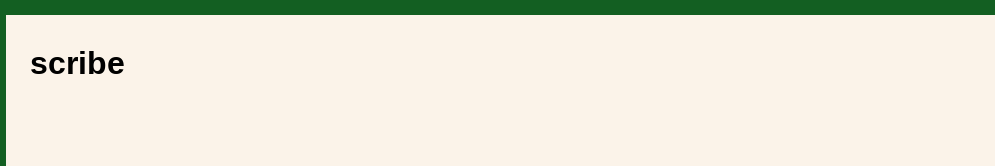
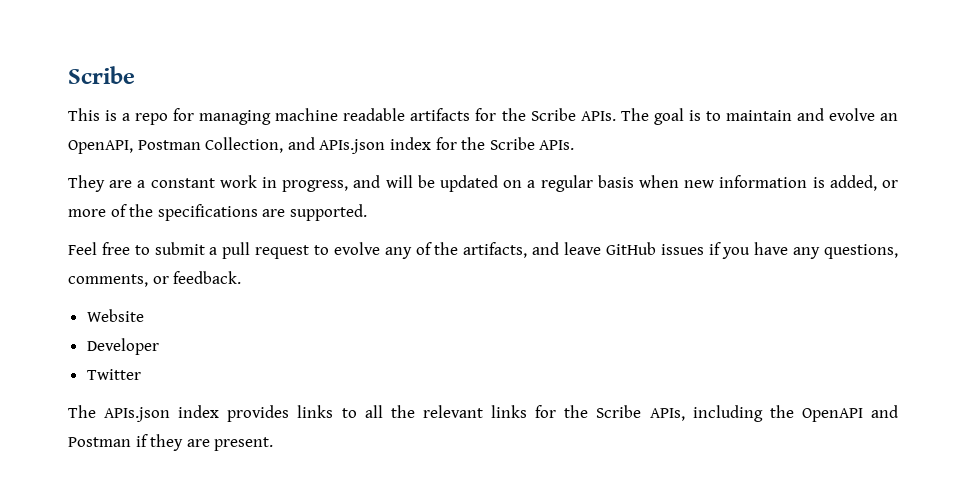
[30,51,125,74] scribe -> [68,66,135,84] [68,108,898,125] [68,137,575,154] [68,175,899,192] [68,204,367,221] [68,242,898,259] [68,271,242,287] [86,309,144,322] [86,338,159,355] [86,369,141,380] [68,405,899,422] [68,434,274,451] Scribe // This is a repo for managing machine readable artifacts for the Scribe APIs. The goal is to maintain and evolve an OpenAPI, Postman Collection, and APIs.json index for the Scribe APIs. // They are a constant work in progress, and will be updated on a regular basis when new information is added, or more of the specifications are supported. // Feel free to submit a pull request to evolve any of the artifacts, and leave GitHub issues if you have any questions, comments, or feedback. // Website // Developer // Twitter // The APIs.json index provides links to all the relevant links for the Scribe APIs, including the OpenAPI and Postman if they are present.

